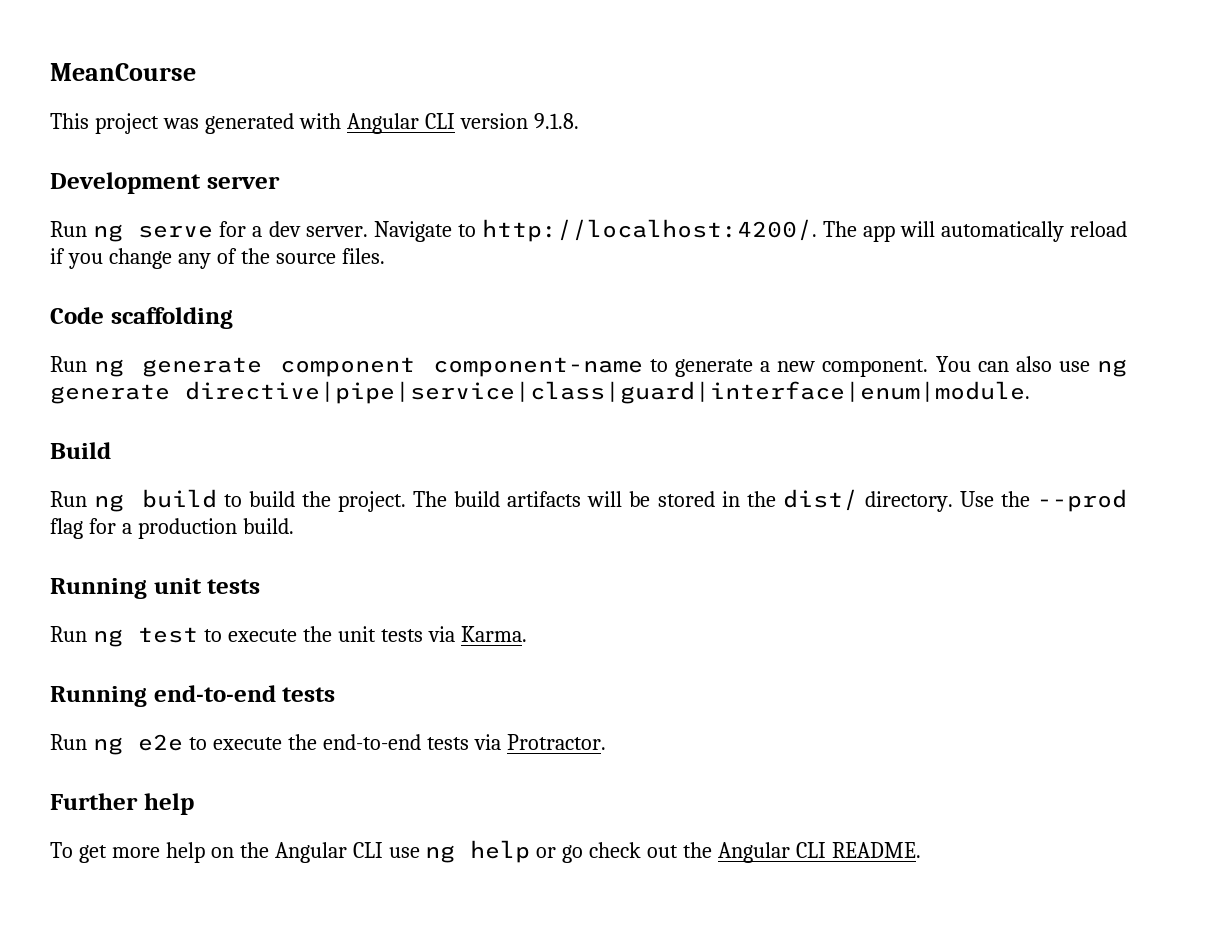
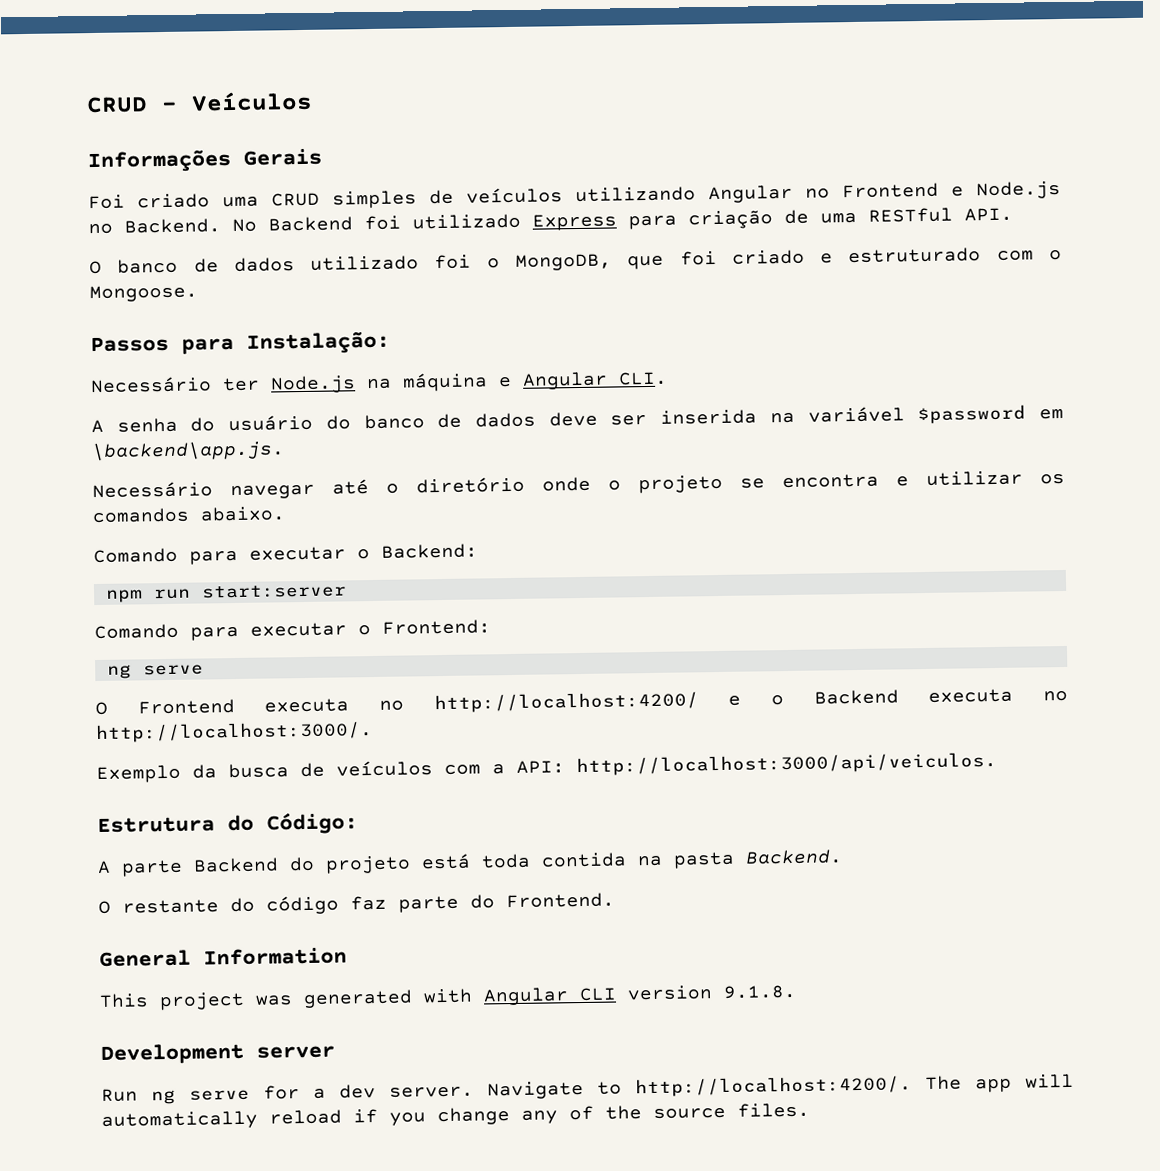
[50,63,196,81] MeanCourse -> [86,90,313,114] [87,148,322,174] [88,181,1061,210] [88,207,1013,235] [89,247,1063,275] [89,284,198,303] [90,330,390,355] [90,371,668,394] [91,404,1064,434] [91,440,285,462] [92,470,1065,500] [92,506,286,524] [93,543,478,565] [105,584,347,603] [94,619,491,641] [106,664,204,679] [95,688,1068,716] [95,721,373,744] [96,751,997,784] [97,811,358,835] [97,849,843,877] [98,892,615,915] [99,947,347,968] CRUD - Veículos // Informações Gerais // Foi criado uma CRUD simples de veículos utilizando Angular no Frontend e Node.js no Backend. No Backend foi utilizado Express para criação de uma RESTful API. // O banco de dados utilizado foi o MongoDB, que foi criado e estruturado com o Mongoose. // Passos para Instalação: // Necessário ter Node.js na máquina e Angular CLI. // A senha do usuário do banco de dados deve ser inserida na variável $password em \backend\app.js. // Necessário navegar até o diretório onde o projeto se encontra e utilizar os comandos abaixo. // Comando para executar o Backend: // npm run start:server // Comando para executar o Frontend: // ng serve // O Frontend executa no http://localhost:4200/ e o Backend executa no http://localhost:3000/. // Exemplo da busca de veículos com a API: http://localhost:3000/api/veiculos. // Estrutura do Código: // A parte Backend do projeto está toda contida na pasta Backend. // O restante do código faz parte do Frontend. // General Information
[50,307,233,329] [50,356,1128,377] [50,381,1030,404] [50,442,111,459] [50,489,1127,512] [50,518,294,539] [50,578,261,599] [50,626,527,647] [50,685,336,707] [50,734,606,755] [50,793,194,815] [50,840,921,863] // Code scaffolding // Run ng generate component component-name to generate a new component. You can also use ng generate directive|pipe|service|class|guard|interface|enum|module. // Build // Run ng build to build the project. The build artifacts will be stored in the dist/ directory. Use the --prod flag for a production build. // Running unit tests // Run ng test to execute the unit tests via Karma. // Running end-to-end tests // Run ng e2e to execute the end-to-end tests via Protractor. // Further help // To get more help on the Angular CLI use ng help or go check out the Angular CLI README. -> (810, 1110) none

